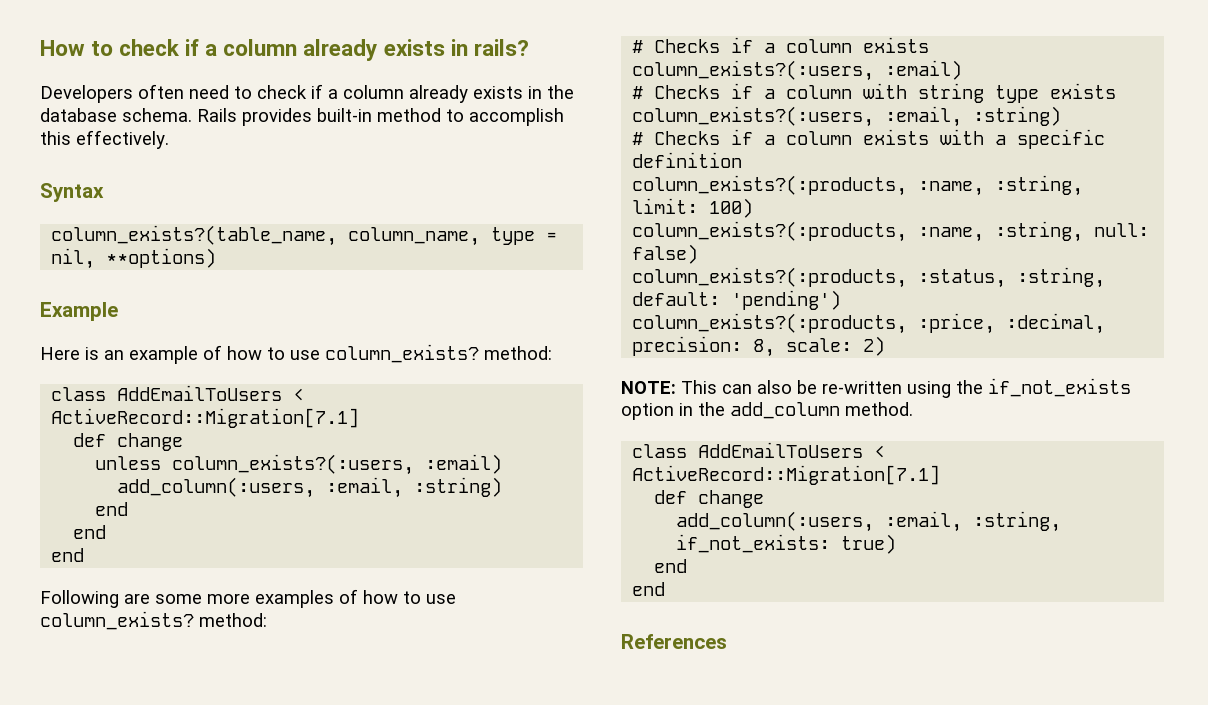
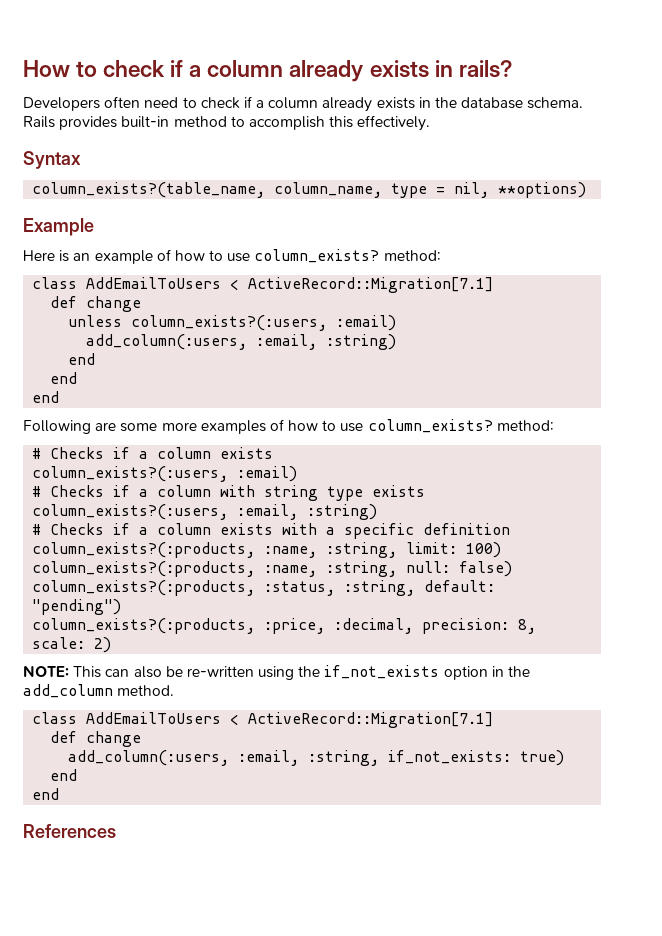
[731,290,842,310] 'pending') -> [32,599,122,615] "pending")

